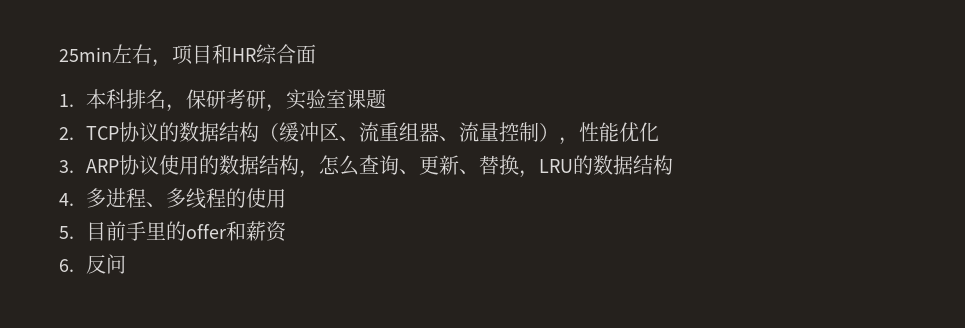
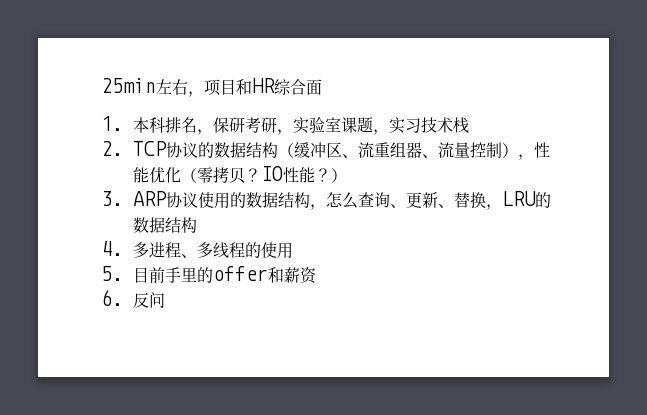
(387, 99) none -> [372,117,469,135] ，实习技术栈
(660, 132) none -> [180,166,347,184] （零拷贝？IO性能？）

